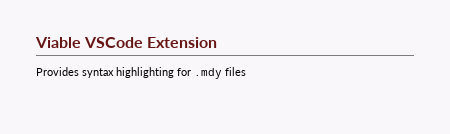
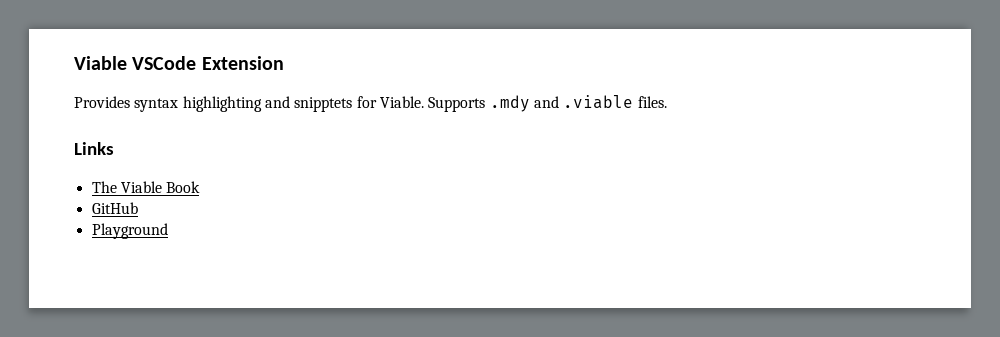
[177,67,246,79] for .mdy files -> [264,95,667,112] [74,142,114,155] [91,181,201,193] [91,202,138,214] [91,223,168,239] and snipptets for Viable. Supports .mdy and .viable files. // Links // The Viable Book // GitHub // Playground

